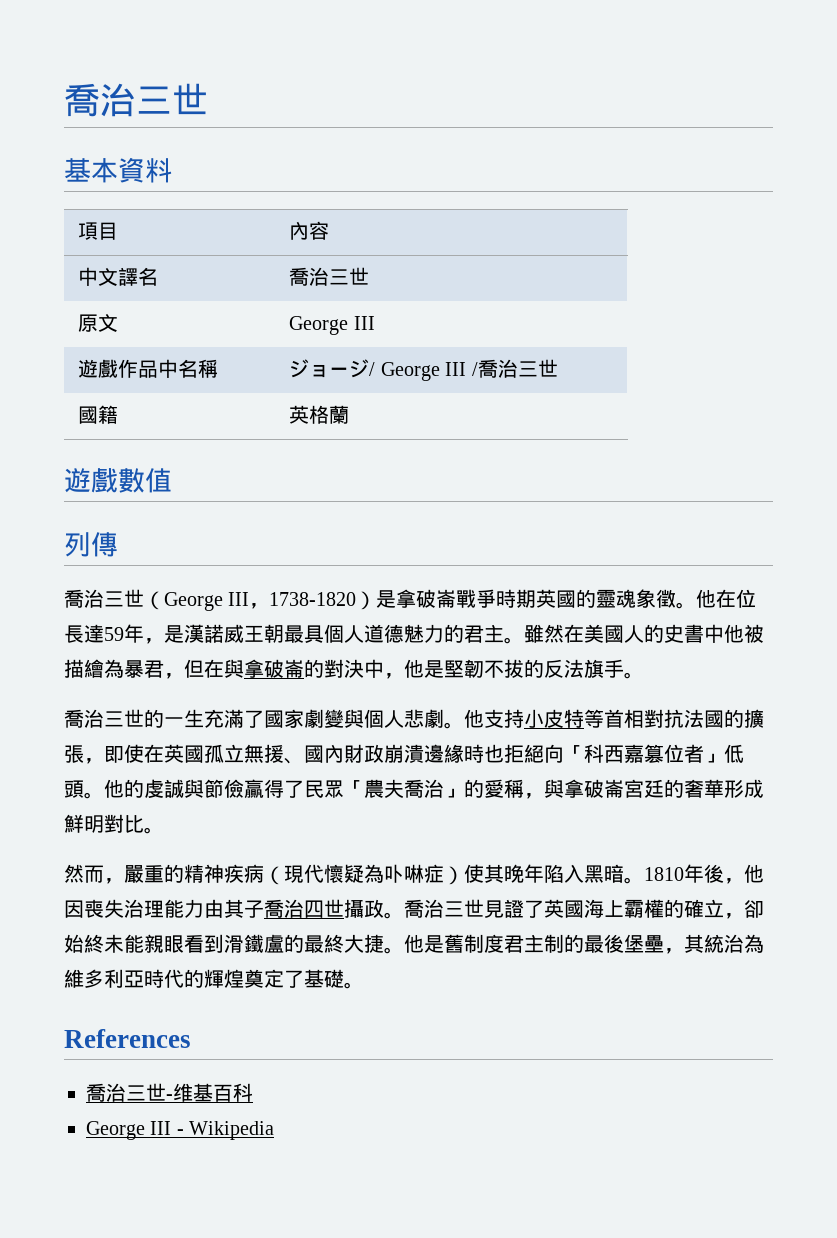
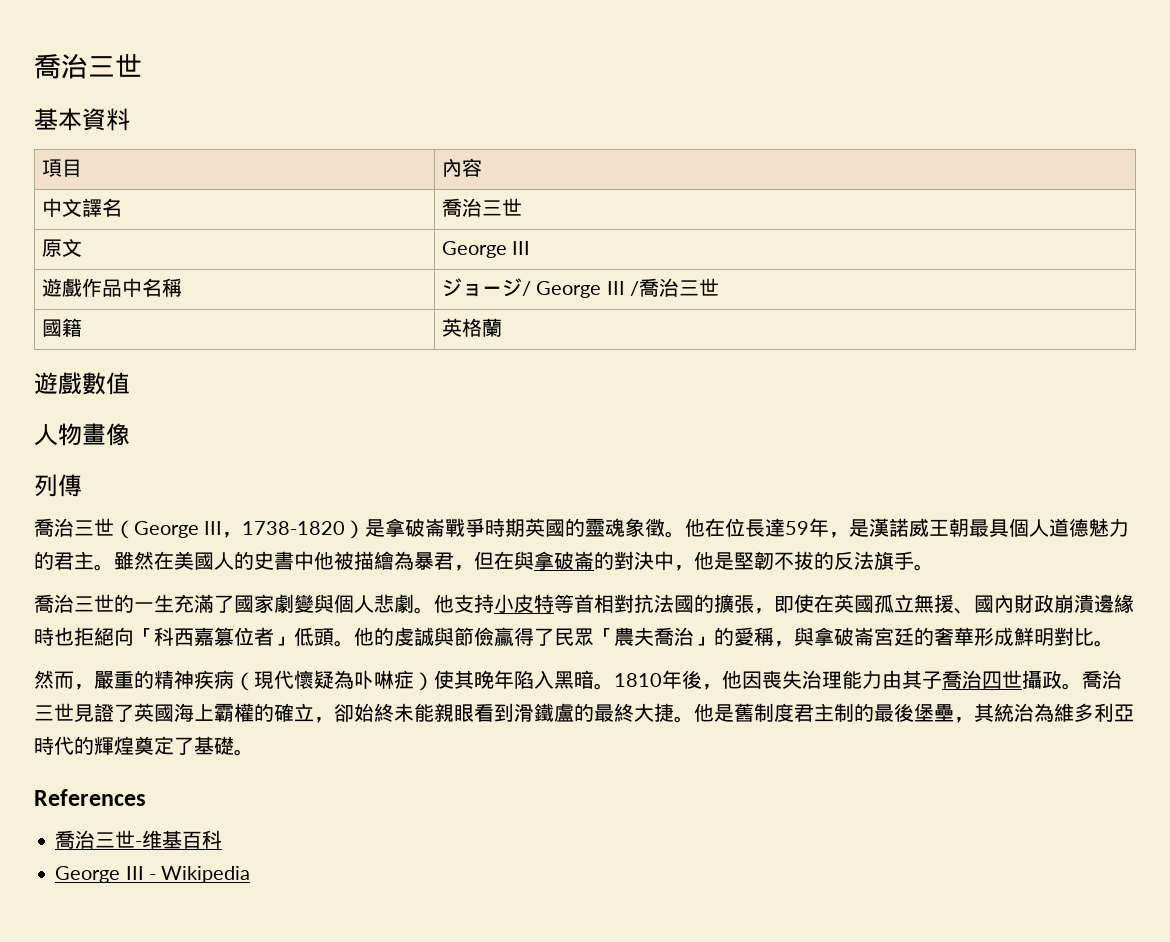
(172, 480) none -> [34,423,130,446] // 人物畫像

